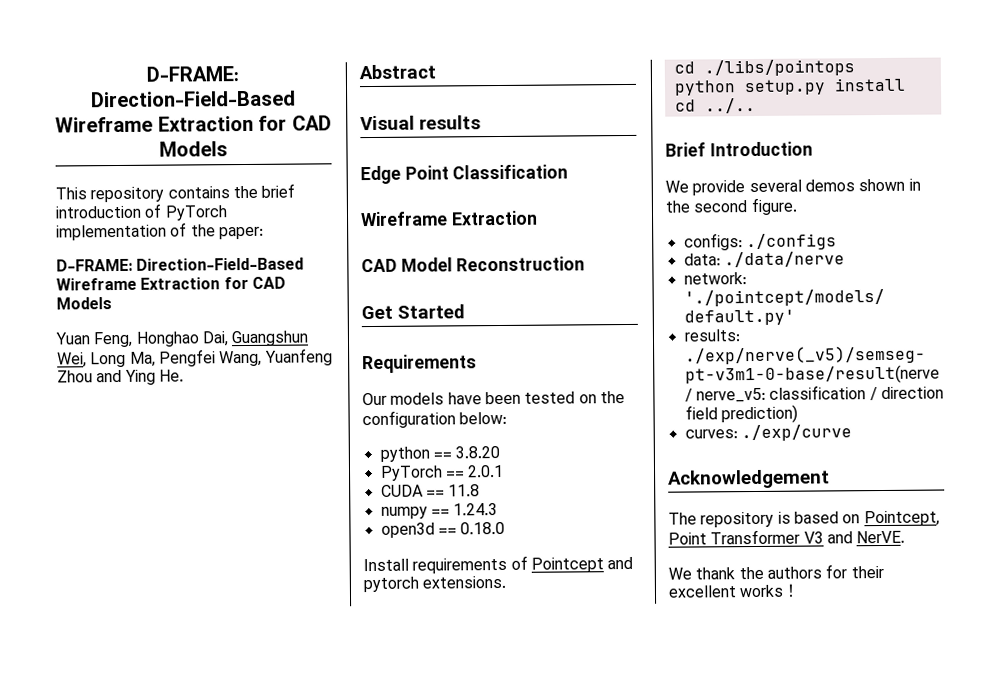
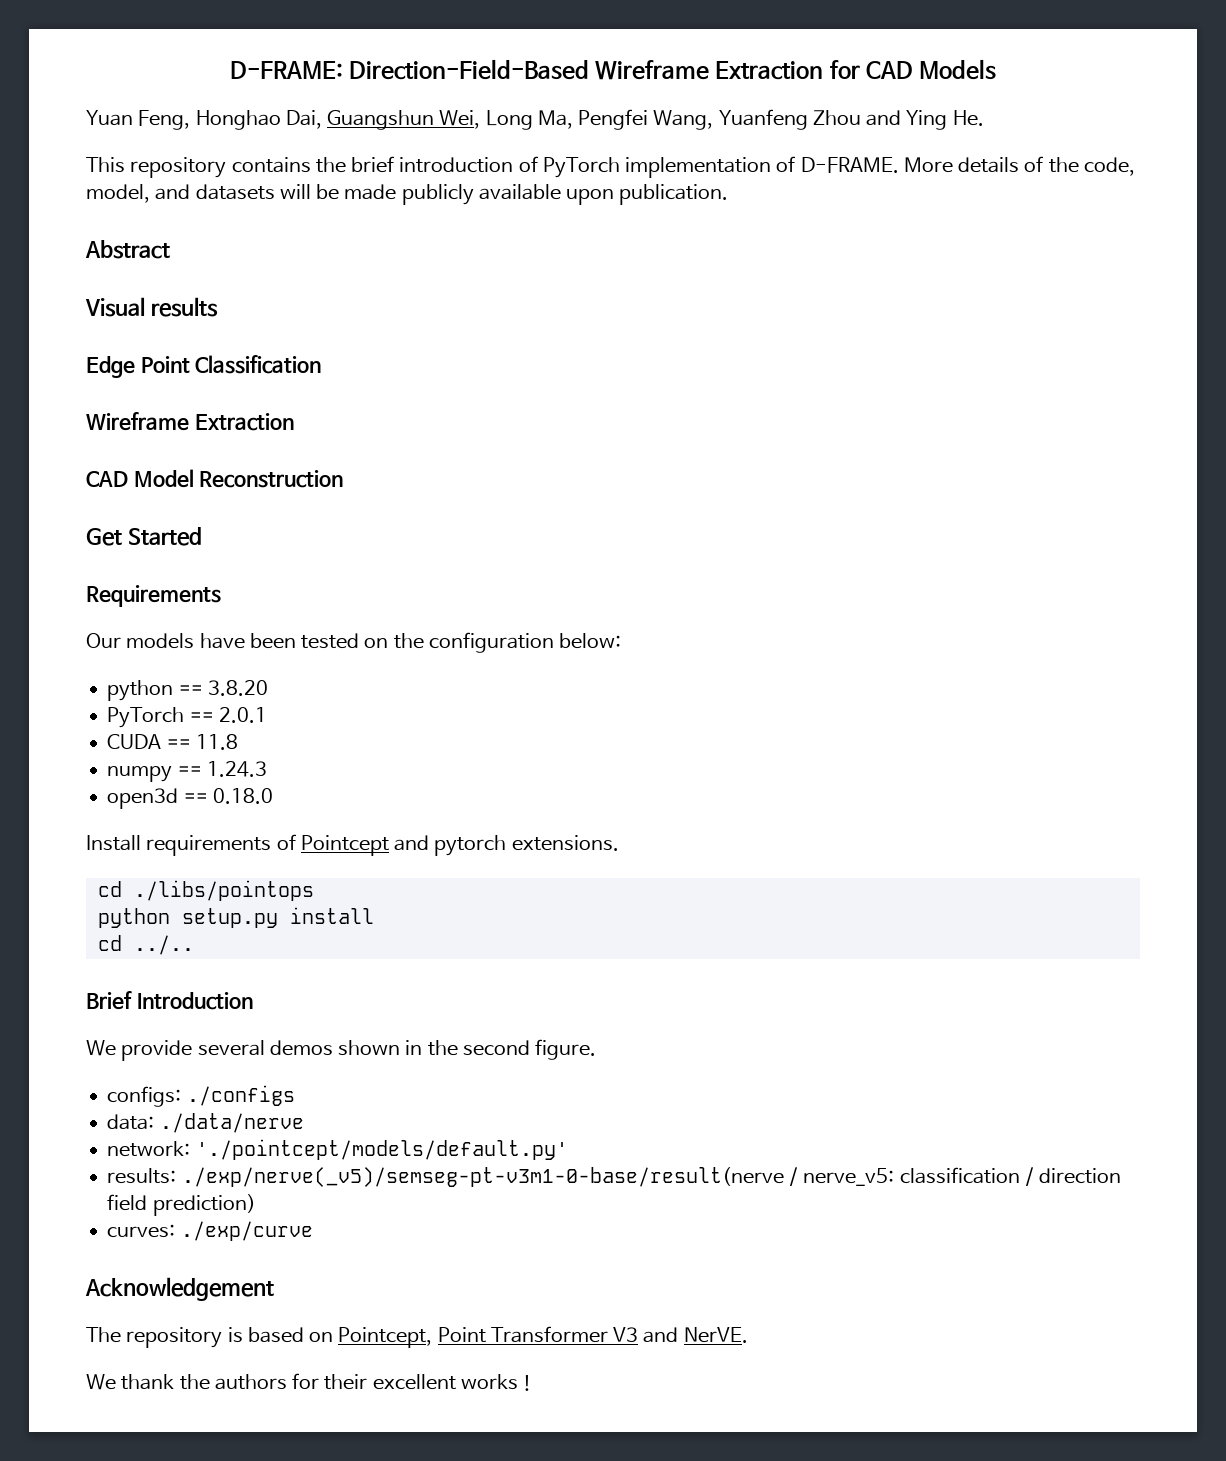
[146,66,239,82] [91,90,296,108] [55,115,332,133] [159,141,228,157] [55,183,296,203] [55,203,228,221] [56,222,264,241] [56,257,305,272] [56,276,286,291] [56,297,112,310] D-FRAME: Direction-Field-Based Wireframe Extraction for CAD Models // This repository contains the brief introduction of PyTorch implementation of the paper: // D-FRAME: Direction-Field-Based Wireframe Extraction for CAD Models -> [230,59,996,80] D-FRAME: Direction-Field-Based Wireframe Extraction for CAD Models
(184, 375) none -> [86,156,1135,178] [86,184,729,205] // This repository contains the brief introduction of PyTorch implementation of D-FRAME. More details of the code, model, and datasets will be made publicly available upon publication.

